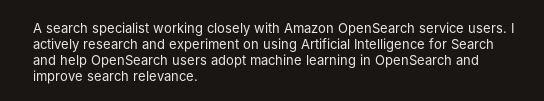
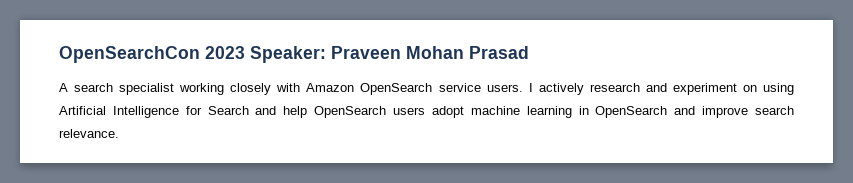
(33, 28) none -> [59,46,529,63] OpenSearchCon 2023 Speaker: Praveen Mohan Prasad //

